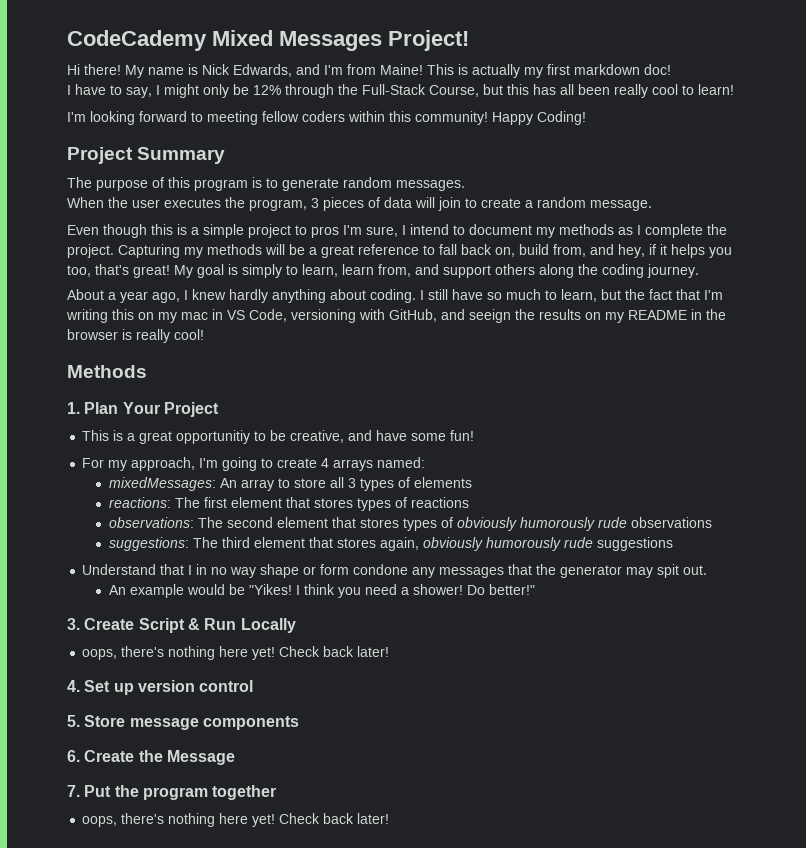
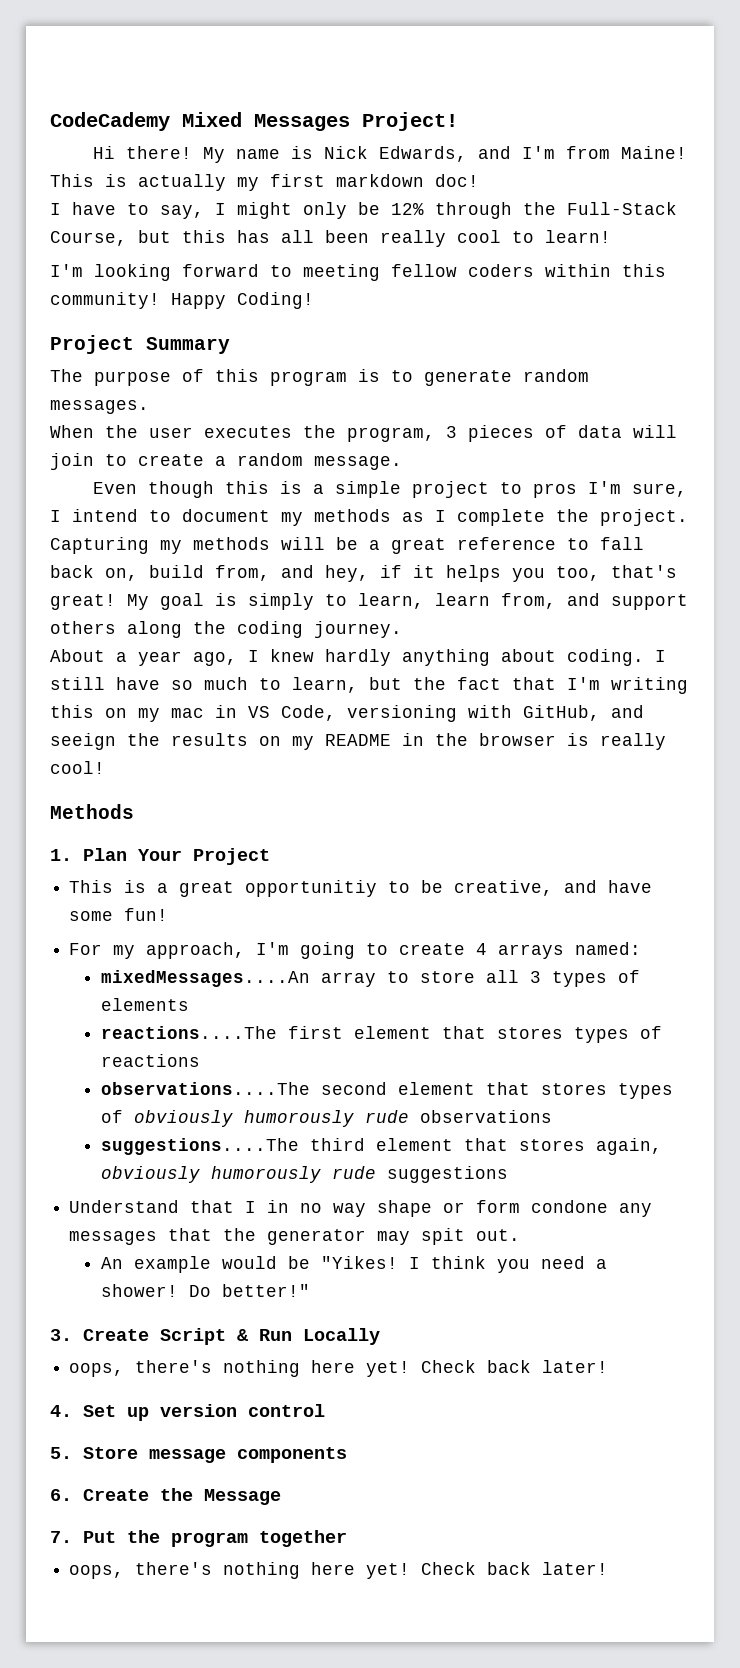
[109,477,238,491] mixedMessages: An -> [100,970,310,987] mixedMessages....An
[109,497,201,508] reactions: The -> [100,1026,277,1039] reactions....The
[109,517,224,528] observations: The -> [100,1082,310,1095] observations....The
[109,537,219,551] suggestions: The -> [100,1138,299,1155] suggestions....The

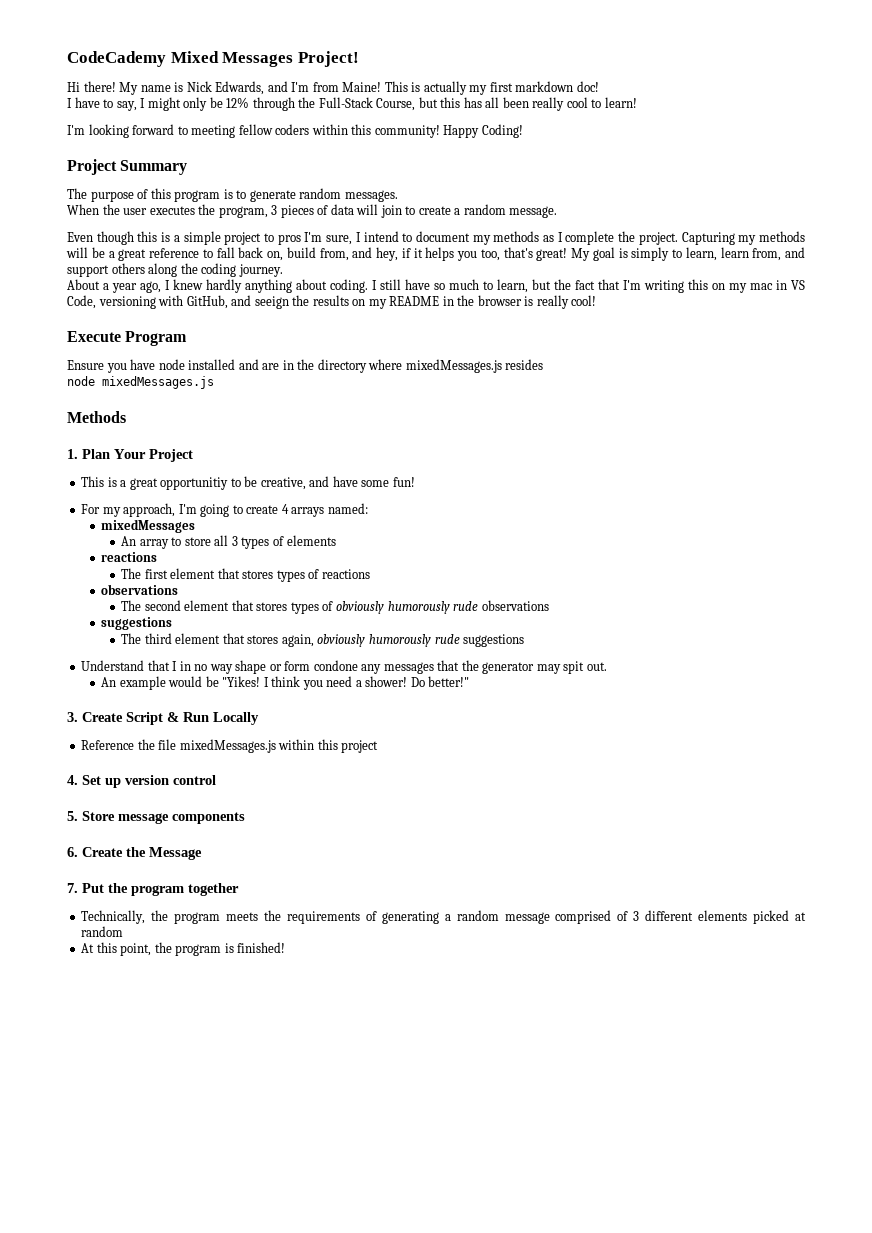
(105, 767) none -> [67,331,188,346] [67,359,544,373] [67,376,214,389] // Execute Program // Ensure you have node installed and are in the directory where mixedMessages.js resides // node mixedMessages.js
[100,970,310,987] mixedMessages....An -> [101,519,196,533] [121,536,137,546] mixedMessages // An
[100,1026,277,1039] reactions....The -> [101,552,158,562] [121,568,142,579] reactions // The
[100,1082,310,1095] observations....The -> [101,584,179,595] [121,600,142,611] observations // The
[100,1138,299,1155] suggestions....The -> [101,617,173,630] [121,633,142,644] suggestions // The
[69,1360,609,1377] oops, there's nothing here yet! Check back later! -> [81,739,379,753] Reference the file mixedMessages.js within this project
[69,1562,609,1579] oops, there's nothing here yet! Check back later! -> [81,910,806,924] [81,926,124,937] [81,942,286,956] Technically, the program meets the requirements of generating a random message comprised of 3 different elements picked at random // At this point, the program is finished!

